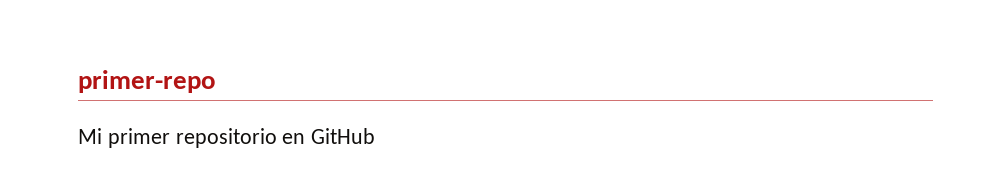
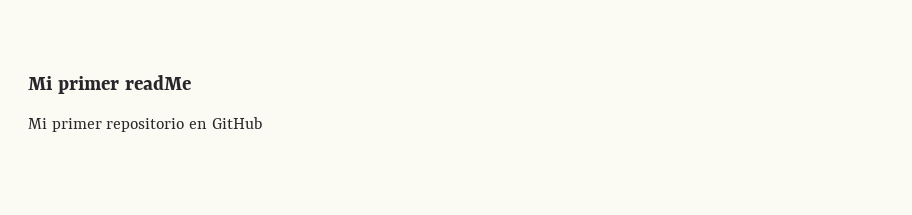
[78,70,216,93] primer-repo -> [28,75,191,94] Mi primer readMe

